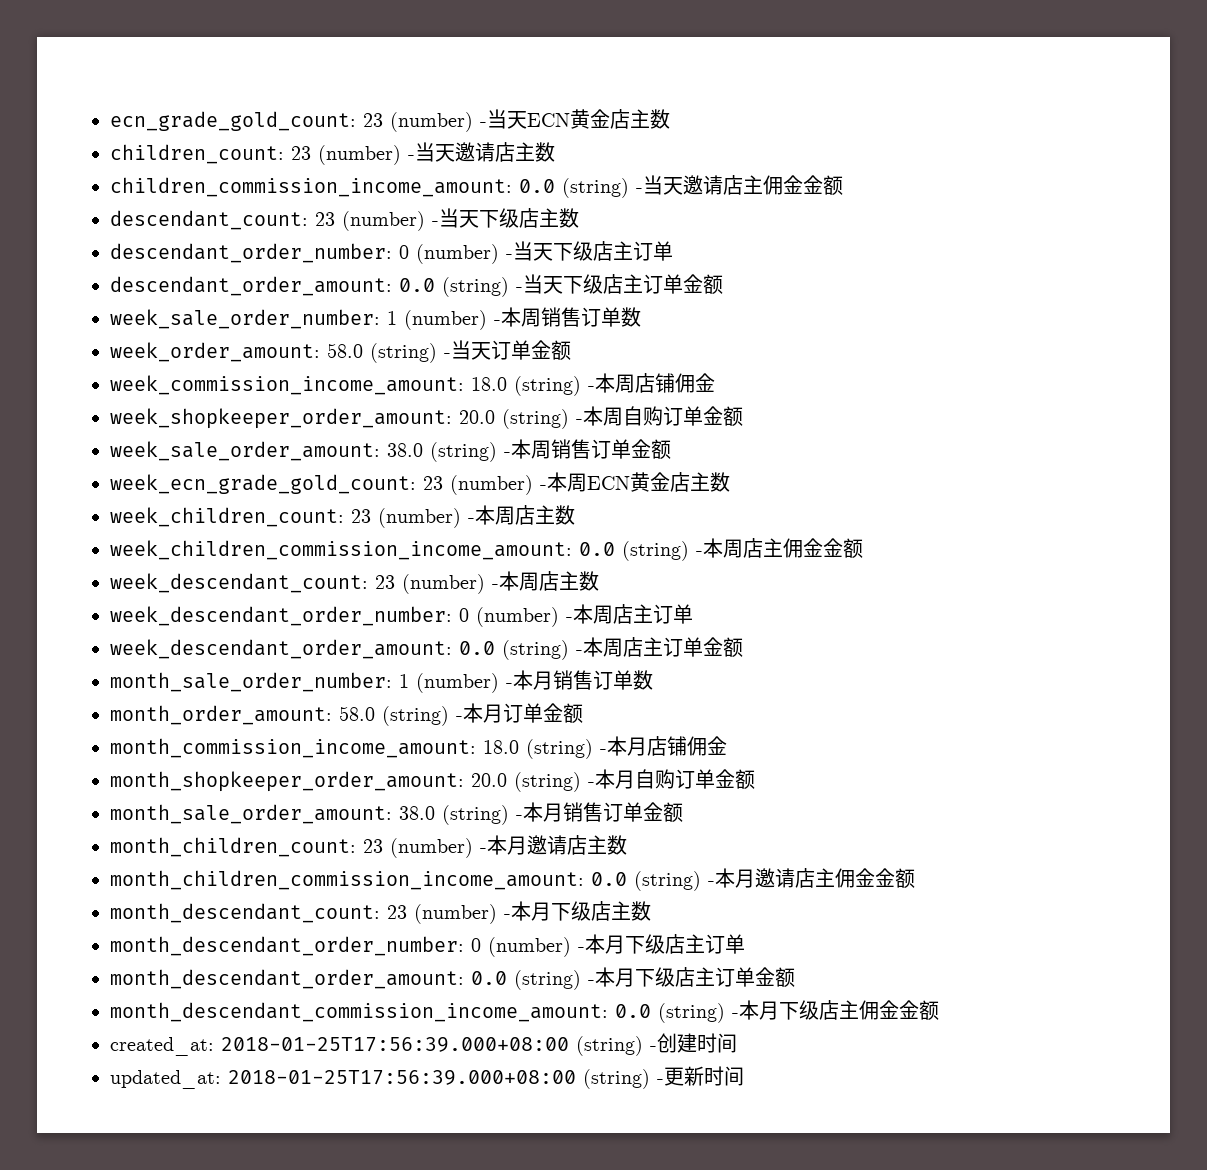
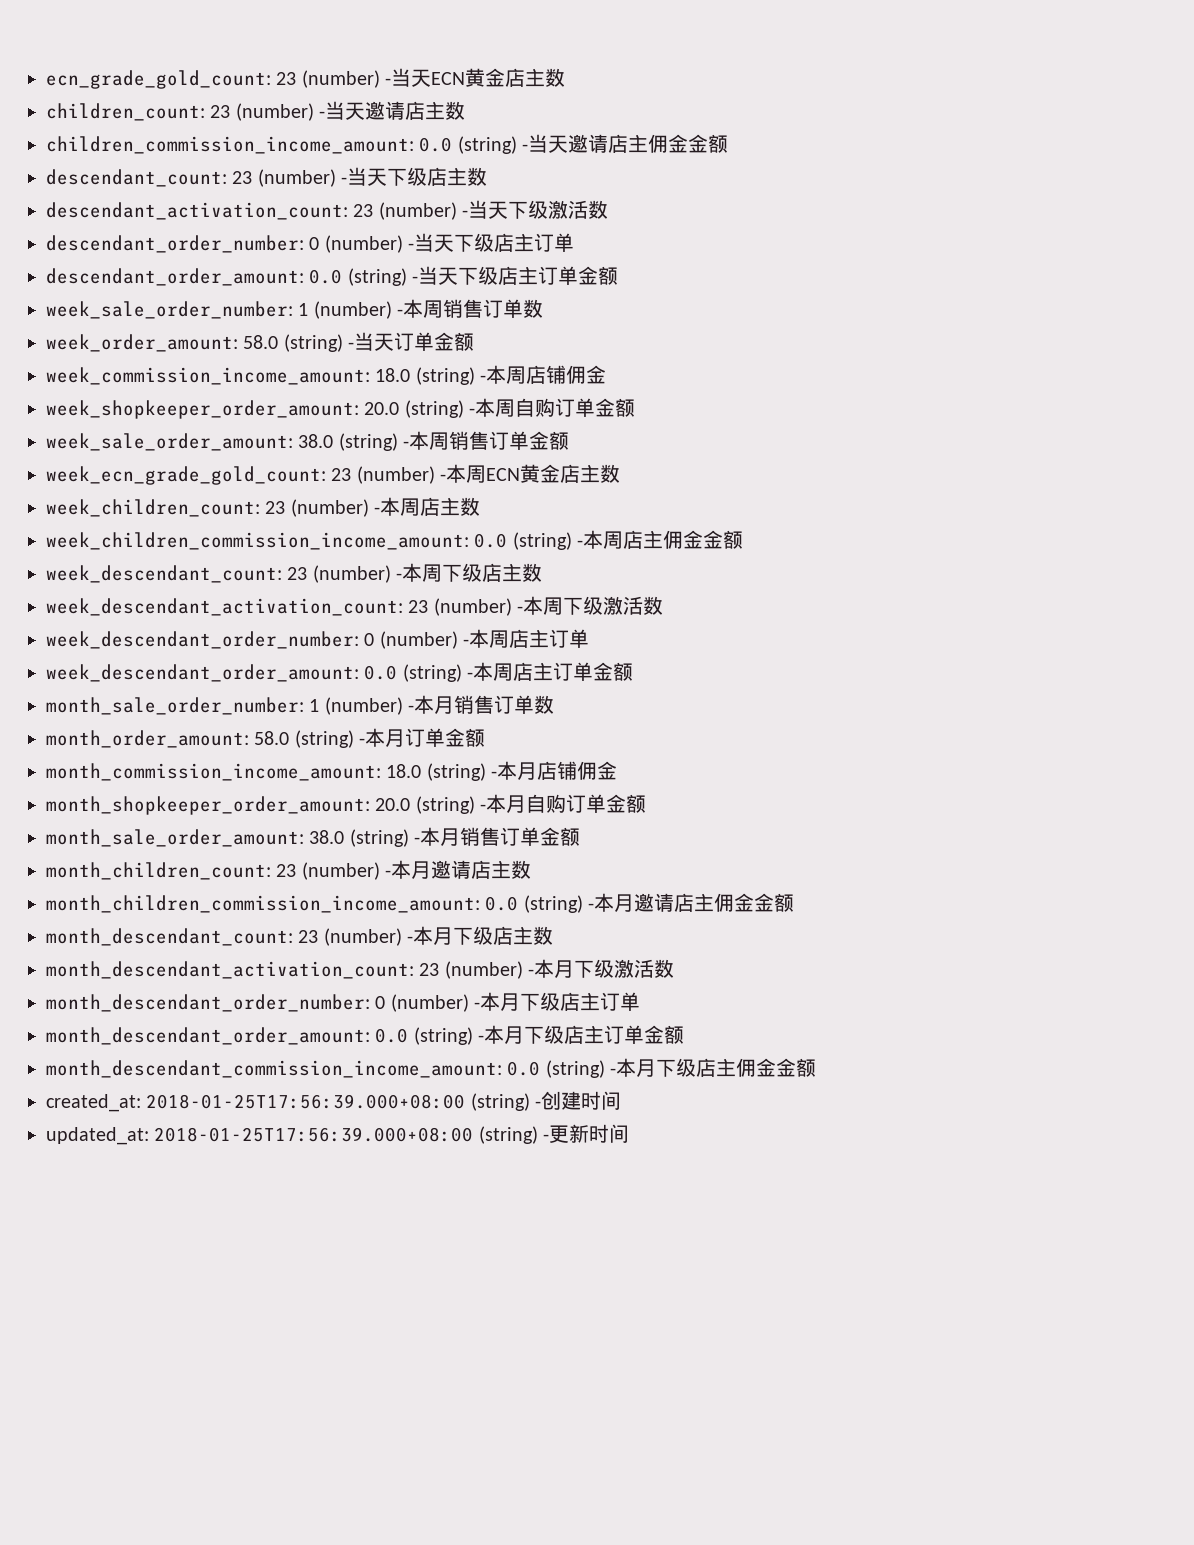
(579, 218) none -> [46,200,609,220] // descendant_activation_count: 23 (number) -当天下级激活数
[539,571,599,591] 店主数 -> [442,563,543,582] [46,596,664,616] 下级店主数 // week_descendant_activation_count: 23 (number) -本周下级激活数
(651, 911) none -> [46,959,675,979] // month_descendant_activation_count: 23 (number) -本月下级激活数

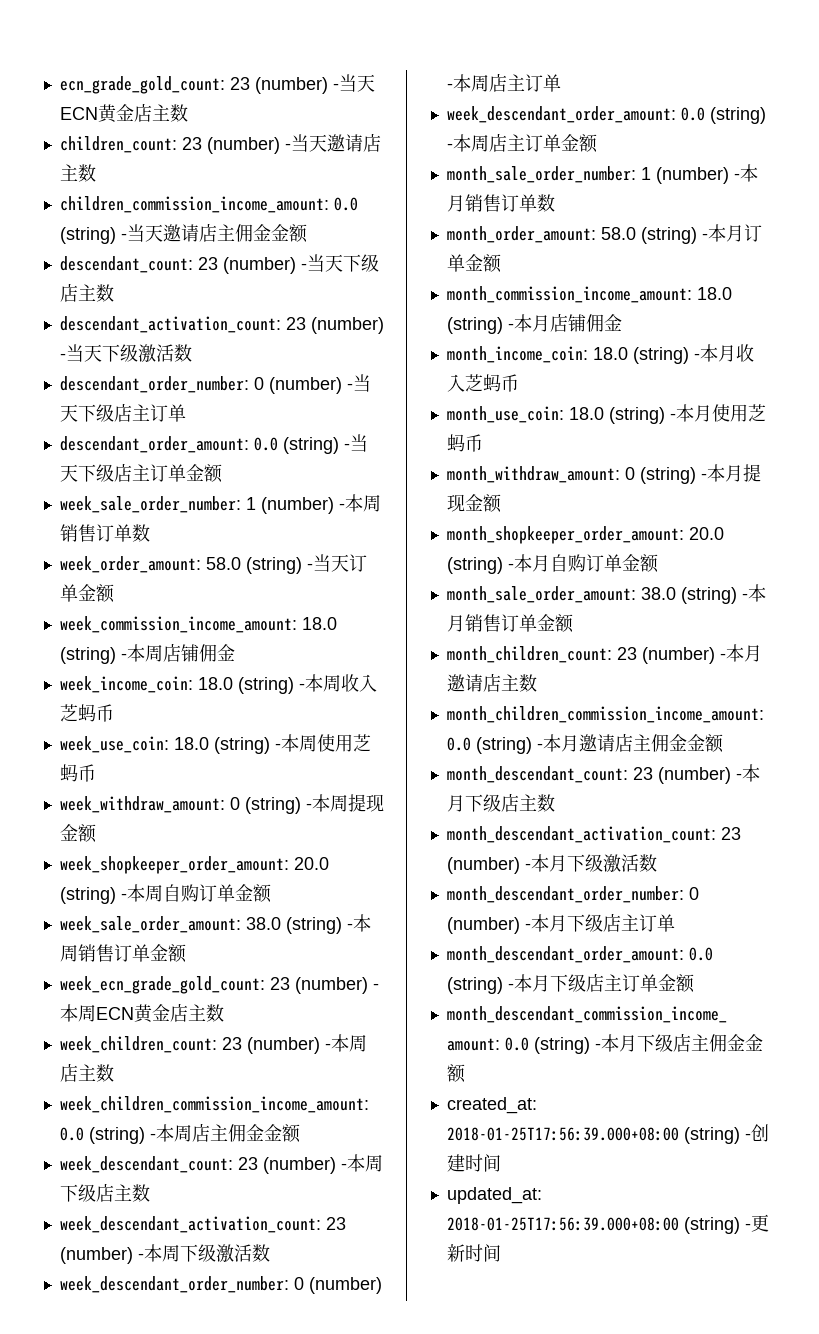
(607, 374) none -> [59,674,377,694] [59,704,114,722] [59,734,371,754] [59,764,96,782] [59,794,384,814] [59,824,97,843] // week_income_coin: 18.0 (string) -本周收入芝蚂币 // week_use_coin: 18.0 (string) -本周使用芝蚂币 // week_withdraw_amount: 0 (string) -本周提现金额
(618, 770) none -> [446,344,754,364] [446,374,519,392] [446,404,766,424] [446,434,483,452] [446,464,761,484] [446,494,502,513] // month_income_coin: 18.0 (string) -本月收入芝蚂币 // month_use_coin: 18.0 (string) -本月使用芝蚂币 // month_withdraw_amount: 0 (string) -本月提现金额

